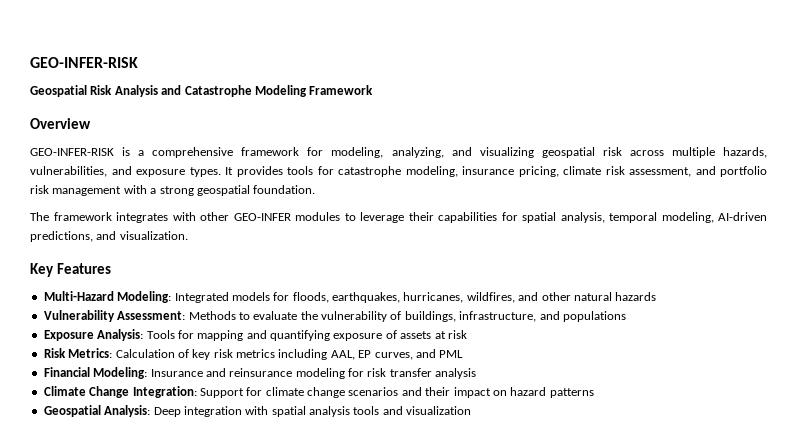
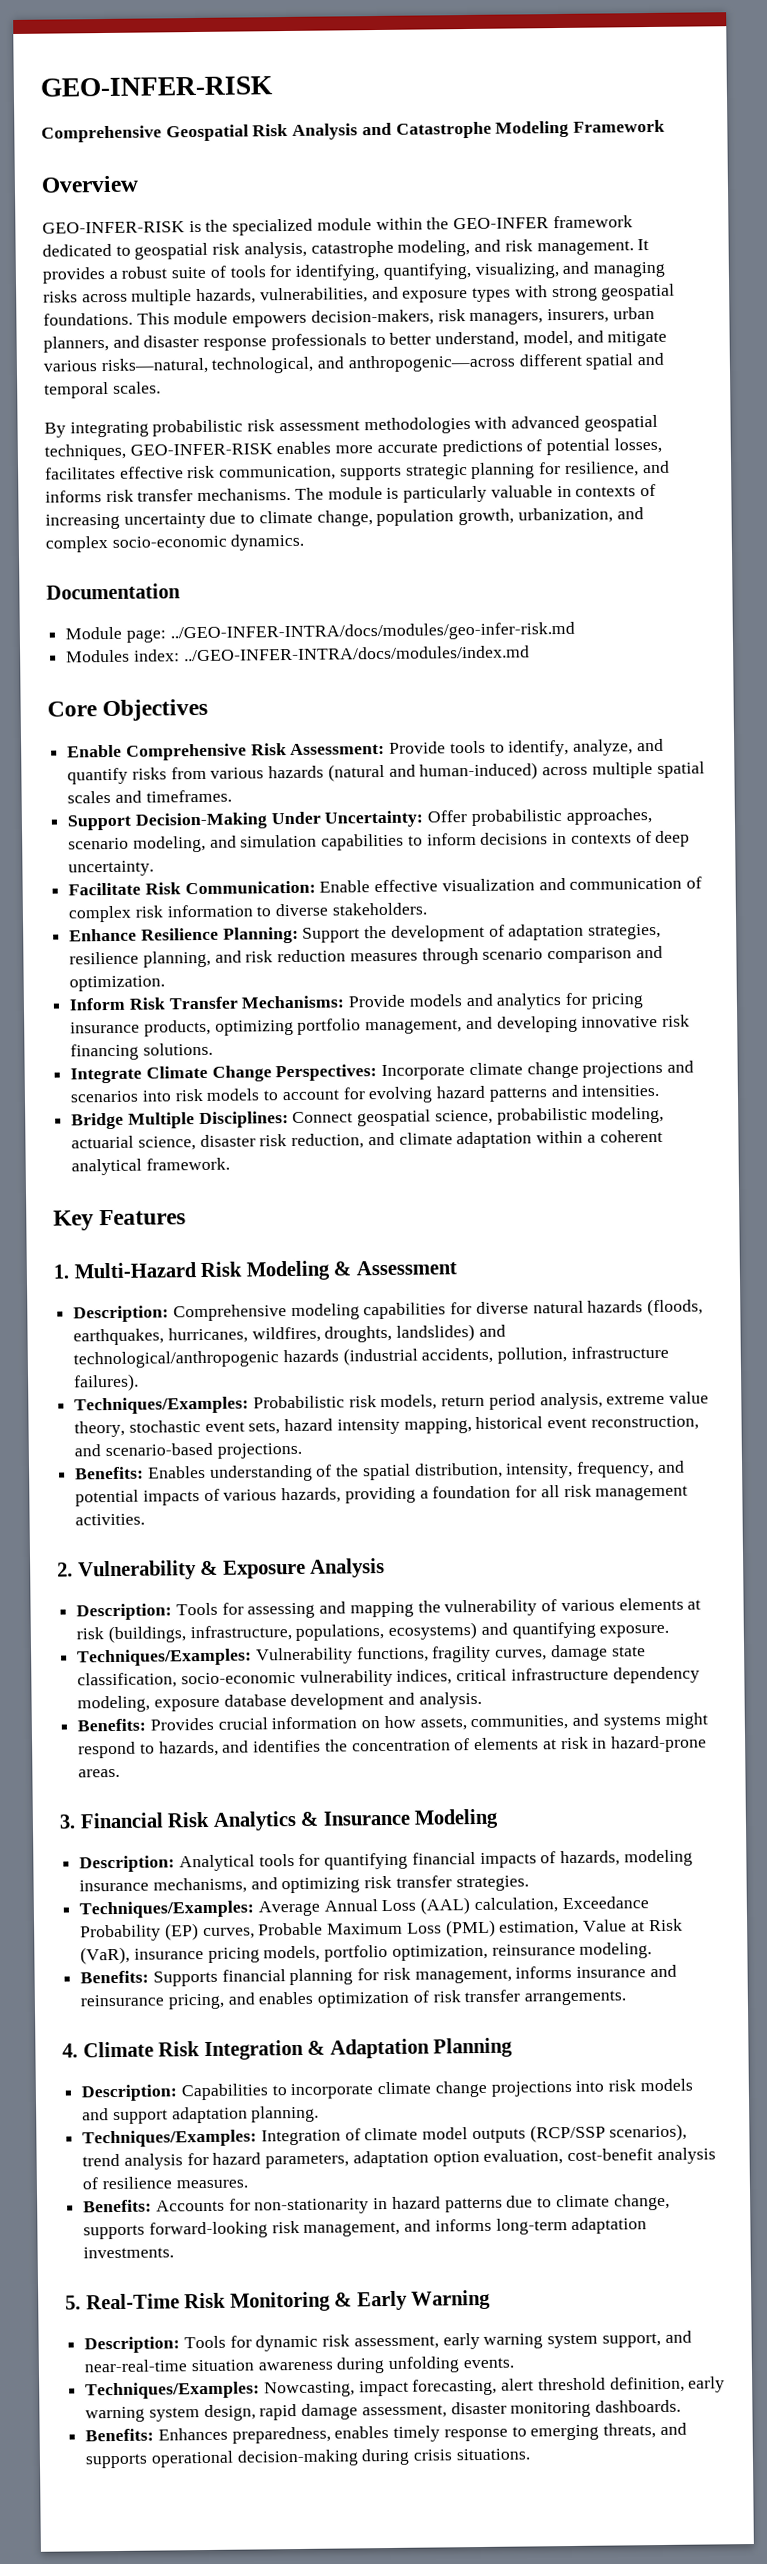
(138, 62) none -> [41,125,162,143] Comprehensive
[138,147,622,158] a comprehensive framework for modeling, analyzing, and visualizing geospatial risk -> [205,215,633,236] [42,239,650,260] [42,261,665,284] [43,290,78,303] the specialized module within the GEO-INFER framework dedicated to geospatial risk analysis, catastrophe modeling, and risk management. It provides a robust suite of tools for identifying, quantifying, visualizing, and managing risks
[189,166,767,177] [30,185,316,196] [30,212,767,223] [30,231,188,242] [30,263,111,277] [43,291,657,303] [43,310,626,322] [43,329,467,341] [43,348,464,360] [43,367,477,379] [43,386,594,398] [43,405,472,417] types. It provides tools for catastrophe modeling, insurance pricing, climate risk assessment, and portfolio risk management with a strong geospatial foundation. // The framework integrates with other GEO-INFER modules to leverage their capabilities for spatial analysis, temporal modeling, AI-driven predictions, and visualization. // Key Features // Multi-Hazard Modeling: Integrated models for floods, earthquakes, hurricanes, wildfires, and other natural hazards // Vulnerability Assessment: Methods to evaluate the vulnerability of buildings, infrastructure, and populations // Exposure Analysis: Tools for mapping and quantifying exposure of assets at risk // Risk Metrics: Calculation of key risk metrics including AAL, EP curves, and PML // Financial Modeling: Insurance and reinsurance modeling for risk transfer analysis // Climate Change Integration: Support for climate change scenarios and their impact on hazard patterns // Geospatial Analysis: Deep integration with spatial analysis tools and visualization -> [472,283,676,302] [43,306,655,328] [43,330,668,353] [43,352,665,375] [44,381,161,399] [44,414,658,438] [44,437,662,461] [45,460,670,481] [45,483,656,503] [45,507,644,530] [45,533,305,553] [46,583,181,600] [65,621,575,643] [66,645,530,663] [47,698,209,722] [67,738,664,761] [67,761,705,785] [67,789,232,804] [67,808,652,831] [68,830,691,853] [68,860,155,877] [68,876,703,896] [68,902,427,923] [69,923,662,944] [69,945,663,968] [69,975,166,992] [69,992,644,1011] [70,1014,691,1037] [70,1042,213,1061] [70,1060,695,1084] [70,1084,660,1104] [71,1106,665,1130] [71,1129,663,1151] [71,1157,230,1176] [53,1209,187,1231] [53,1260,457,1281] [73,1298,704,1323] [73,1323,506,1346] [73,1345,669,1369] [73,1373,140,1392] [74,1391,710,1415] [74,1415,699,1438] [74,1442,302,1459] [75,1460,685,1482] [75,1484,689,1507] [75,1513,146,1526] [57,1557,386,1581] [76,1597,702,1621] [76,1621,670,1644] [77,1644,646,1667] [77,1666,700,1689] [77,1691,482,1713] [77,1712,708,1732] [78,1735,707,1759] [78,1768,121,1778] [59,1808,500,1831] [79,1849,693,1873] [79,1875,529,1894] [79,1896,649,1919] [80,1918,683,1942] [80,1942,653,1965] [80,1964,677,1987] [80,1989,627,2010] [62,2037,514,2061] [81,2078,693,2102] [82,2105,320,2125] [82,2123,688,2148] [82,2147,716,2170] [82,2176,248,2190] [83,2193,670,2215] [83,2217,648,2240] [83,2246,175,2259] [65,2289,492,2312] [84,2330,692,2354] [84,2356,514,2374] [85,2376,726,2400] [85,2399,682,2423] [85,2422,687,2444] [85,2448,530,2469] types with strong geospatial foundations. This module empowers decision-makers, risk managers, insurers, urban planners, and disaster response professionals to better understand, model, and mitigate various risks—natural, technological, and anthropogenic—across different spatial and temporal scales. // By integrating probabilistic risk assessment methodologies with advanced geospatial techniques, GEO-INFER-RISK enables more accurate predictions of potential losses, facilitates effective risk communication, supports strategic planning for resilience, and informs risk transfer mechanisms. The module is particularly valuable in contexts of increasing uncertainty due to climate change, population growth, urbanization, and complex socio-economic dynamics. // Documentation // Module page: ../GEO-INFER-INTRA/docs/modules/geo-infer-risk.md // Modules index: ../GEO-INFER-INTRA/docs/modules/index.md // Core Objectives // Enable Comprehensive Risk Assessment: Provide tools to identify, analyze, and quantify risks from various hazards (natural and human-induced) across multiple spatial scales and timeframes. // Support Decision-Making Under Uncertainty: Offer probabilistic approaches, scenario modeling, and simulation capabilities to inform decisions in contexts of deep uncertainty. // Facilitate Risk Communication: Enable effective visualization and communication of complex risk information to diverse stakeholders. // Enhance Resilience Planning: Support the development of adaptation strategies, resilience planning, and risk reduction measures through scenario comparison and optimization. // Inform Risk Transfer Mechanisms: Provide models and analytics for pricing insurance products, optimizing portfolio management, and developing innovative risk financing solutions. // Integrate Climate Change Perspectives: Incorporate climate change projections and scenarios into risk models to account for evolving hazard patterns and intensities. // Bridge Multiple Disciplines: Connect geospatial science, probabilistic modeling, actuarial science, disaster risk reduction, and climate adaptation within a coherent analytical framework. // Key Features // 1. Multi-Hazard Risk Modeling & Assessment // Description: Comprehensive modeling capabilities for diverse natural hazards (floods, earthquakes, hurricanes, wildfires, droughts, landslides) and technological/anthropogenic hazards (industrial accidents, pollution, infrastructure failures). // Techniques/Examples: Probabilistic risk models, return period analysis, extreme value theory, stochastic event sets, hazard intensity mapping, historical event reconstruction, and scenario-based projections. // Benefits: Enables understanding of the spatial distribution, intensity, frequency, and potential impacts of various hazards, providing a foundation for all risk management activities. // 2. Vulnerability & Exposure Analysis // Description: Tools for assessing and mapping the vulnerability of various elements at risk (buildings, infrastructure, populations, ecosystems) and quantifying exposure. // Techniques/Examples: Vulnerability functions, fragility curves, damage state classification, socio-economic vulnerability indices, critical infrastructure dependency modeling, exposure database development and analysis. // Benefits: Provides crucial information on how assets, communities, and systems might respond to hazards, and identifies the concentration of elements at risk in hazard-prone areas. // 3. Financial Risk Analytics & Insurance Modeling // Description: Analytical tools for quantifying financial impacts of hazards, modeling insurance mechanisms, and optimizing risk transfer strategies. // Techniques/Examples: Average Annual Loss (AAL) calculation, Exceedance Probability (EP) curves, Probable Maximum Loss (PML) estimation, Value at Risk (VaR), insurance pricing models, portfolio optimization, reinsurance modeling. // Benefits: Supports financial planning for risk management, informs insurance and reinsurance pricing, and enables optimization of risk transfer arrangements. // 4. Climate Risk Integration & Adaptation Planning // Description: Capabilities to incorporate climate change projections into risk models and support adaptation planning. // Techniques/Examples: Integration of climate model outputs (RCP/SSP scenarios), trend analysis for hazard parameters, adaptation option evaluation, cost-benefit analysis of resilience measures. // Benefits: Accounts for non-stationarity in hazard patterns due to climate change, supports forward-looking risk management, and informs long-term adaptation investments. // 5. Real-Time Risk Monitoring & Early Warning // Description: Tools for dynamic risk assessment, early warning system support, and near-real-time situation awareness during unfolding events. // Techniques/Examples: Nowcasting, impact forecasting, alert threshold definition, early warning system design, rapid damage assessment, disaster monitoring dashboards. // Benefits: Enhances preparedness, enables timely response to emerging threats, and supports operational decision-making during crisis situations.

